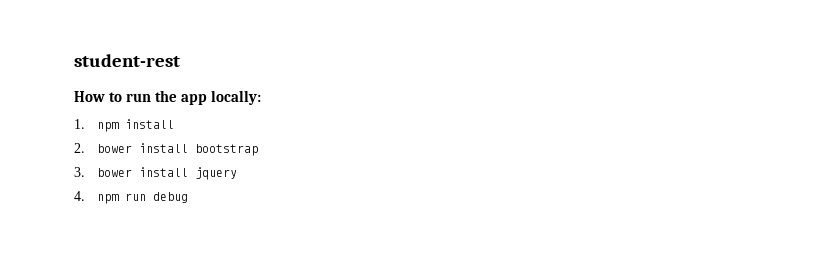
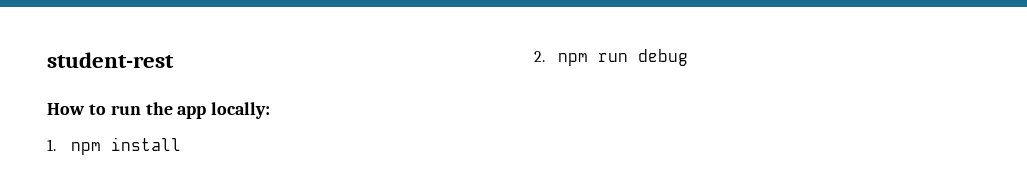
[97,143,259,156] [74,167,238,180] [74,191,85,201] bower install bootstrap // 3. bower install jquery // 4. -> (545, 56) none

